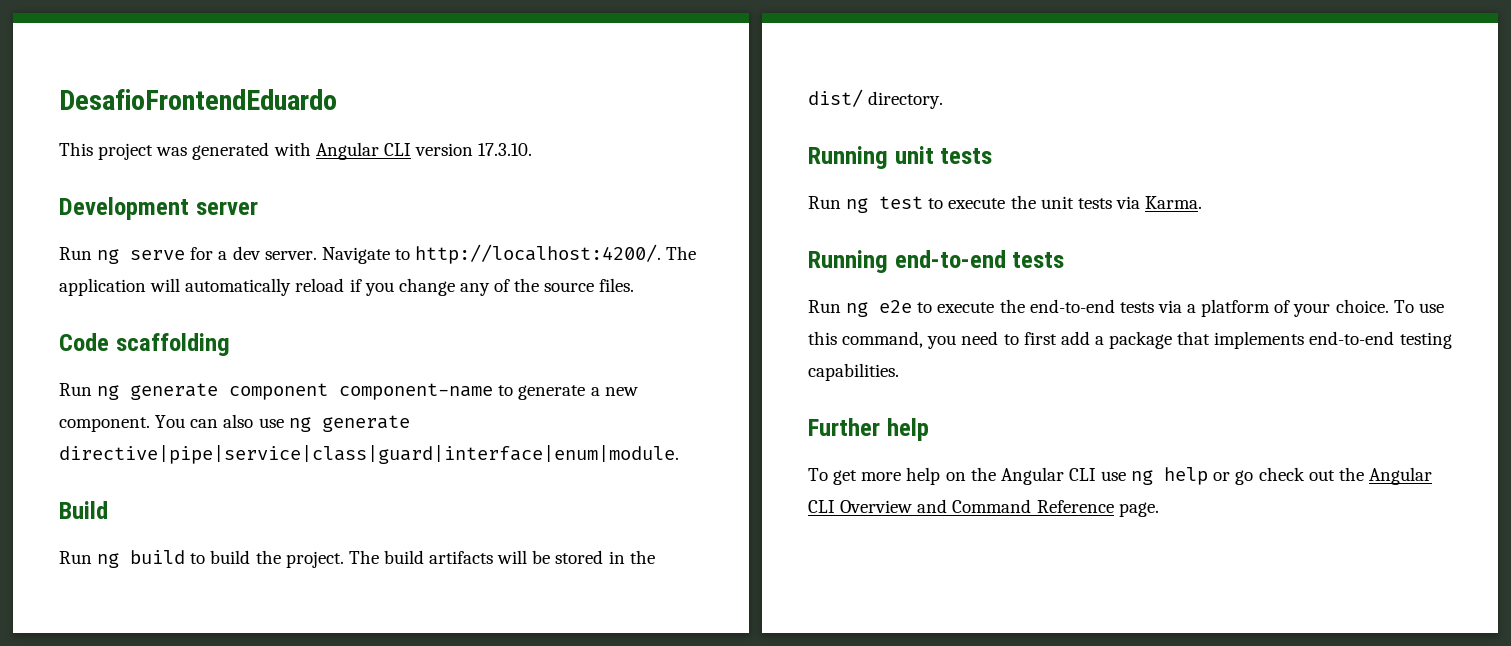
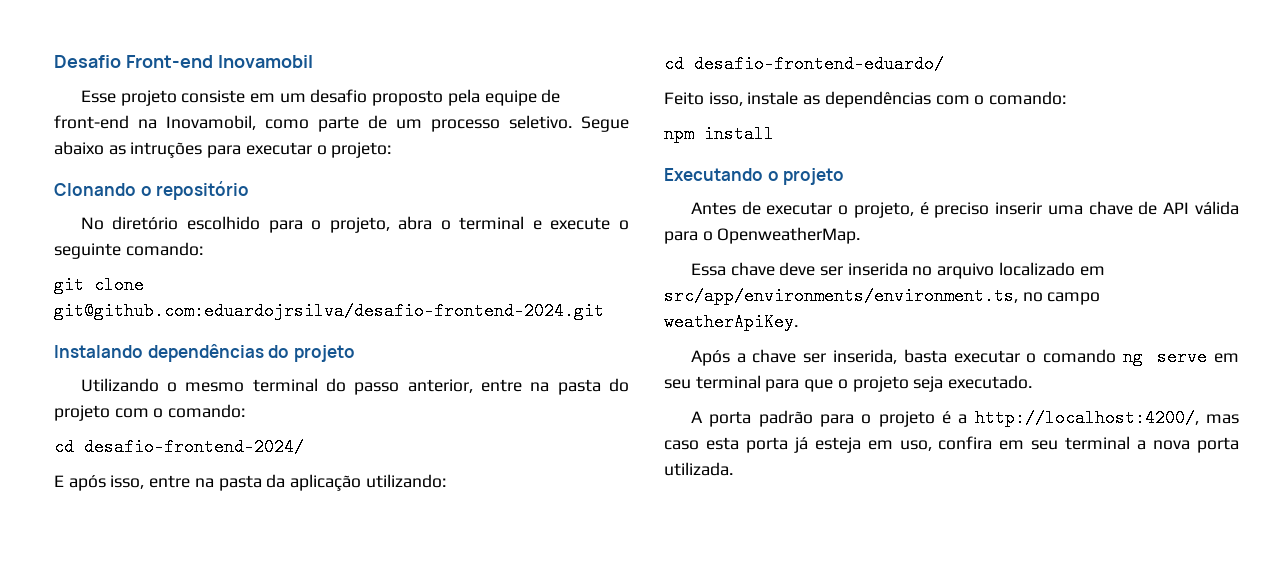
[59,89,337,110] [59,142,533,160] [59,197,258,220] [59,244,697,264] [59,278,635,296] [59,333,230,356] [59,383,638,400] [59,414,410,432] [59,445,679,464] [59,501,108,519] [59,550,655,568] [808,89,944,109] [808,146,993,169] [808,195,1203,213] [808,250,1065,273] [808,299,1444,317] [808,331,1452,349] [808,363,899,381] [808,418,929,441] [808,467,1432,485] [808,499,1159,517] DesafioFrontendEduardo // This project was generated with Angular CLI version 17.3.10. // Development server // Run ng serve for a dev server. Navigate to http://localhost:4200/. The application will automatically reload if you change any of the source files. // Code scaffolding // Run ng generate component component-name to generate a new component. You can also use ng generate directive|pipe|service|class|guard|interface|enum|module. // Build // Run ng build to build the project. The build artifacts will be stored in the dist/ directory. // Running unit tests // Run ng test to execute the unit tests via Karma. // Running end-to-end tests // Run ng e2e to execute the end-to-end tests via a platform of your choice. To use this command, you need to first add a package that implements end-to-end testing capabilities. // Further help // To get more help on the Angular CLI use ng help or go check out the Angular CLI Overview and Command Reference page. -> [54,55,313,68] [80,89,561,106] [54,115,629,132] [54,141,392,158] [54,181,250,200] [80,216,629,233] [54,242,203,259] [54,276,144,294] [54,302,604,320] [54,344,355,362] [80,378,629,395] [54,404,246,421] [54,438,304,456] [54,474,446,491] [664,55,944,73] [664,91,1067,108] [664,125,774,143] [664,168,845,185] [690,201,1239,218] [664,227,861,244] [690,262,1105,279] [664,287,1101,305] [664,313,798,331] [690,348,1239,366] [664,375,1033,392] [690,409,1239,427] [664,436,1239,453] [664,462,733,476] Desafio Front-end Inovamobil // Esse projeto consiste em um desafio proposto pela equipe de front-end na Inovamobil, como parte de um processo seletivo. Segue abaixo as intruções para executar o projeto: // Clonando o repositório // No diretório escolhido para o projeto, abra o terminal e execute o seguinte comando: // git clone git@github.com:eduardojrsilva/desafio-frontend-2024.git // Instalando dependências do projeto // Utilizando o mesmo terminal do passo anterior, entre na pasta do projeto com o comando: // cd desafio-frontend-2024/ // E após isso, entre na pasta da aplicação utilizando: // cd desafio-frontend-eduardo/ // Feito isso, instale as dependências com o comando: // npm install // Executando o projeto // Antes de executar o projeto, é preciso inserir uma chave de API válida para o OpenweatherMap. // Essa chave deve ser inserida no arquivo localizado em src/app/environments/environment.ts, no campo weatherApiKey. // Após a chave ser inserida, basta executar o comando ng serve em seu terminal para que o projeto seja executado. // A porta padrão para o projeto é a http://localhost:4200/, mas caso esta porta já esteja em uso, confira em seu terminal a nova porta utilizada.

